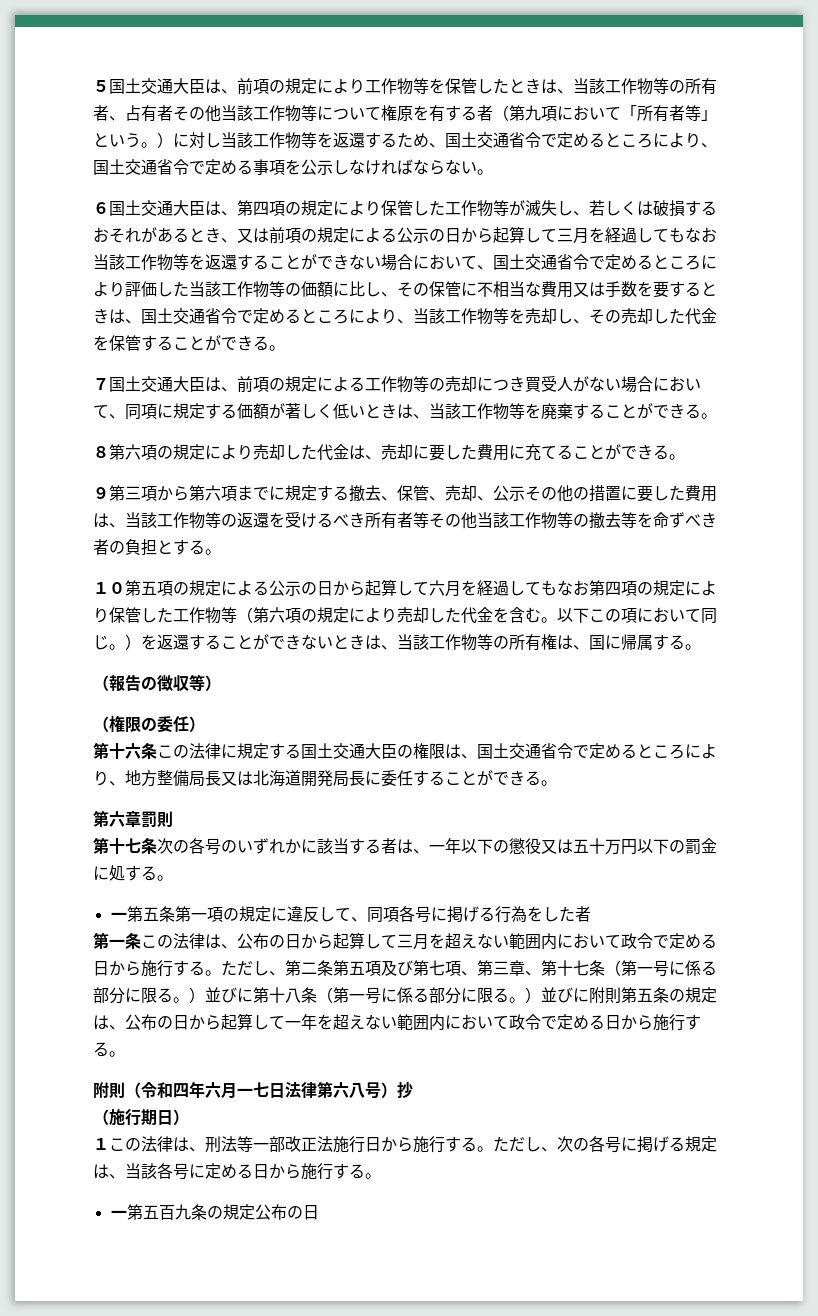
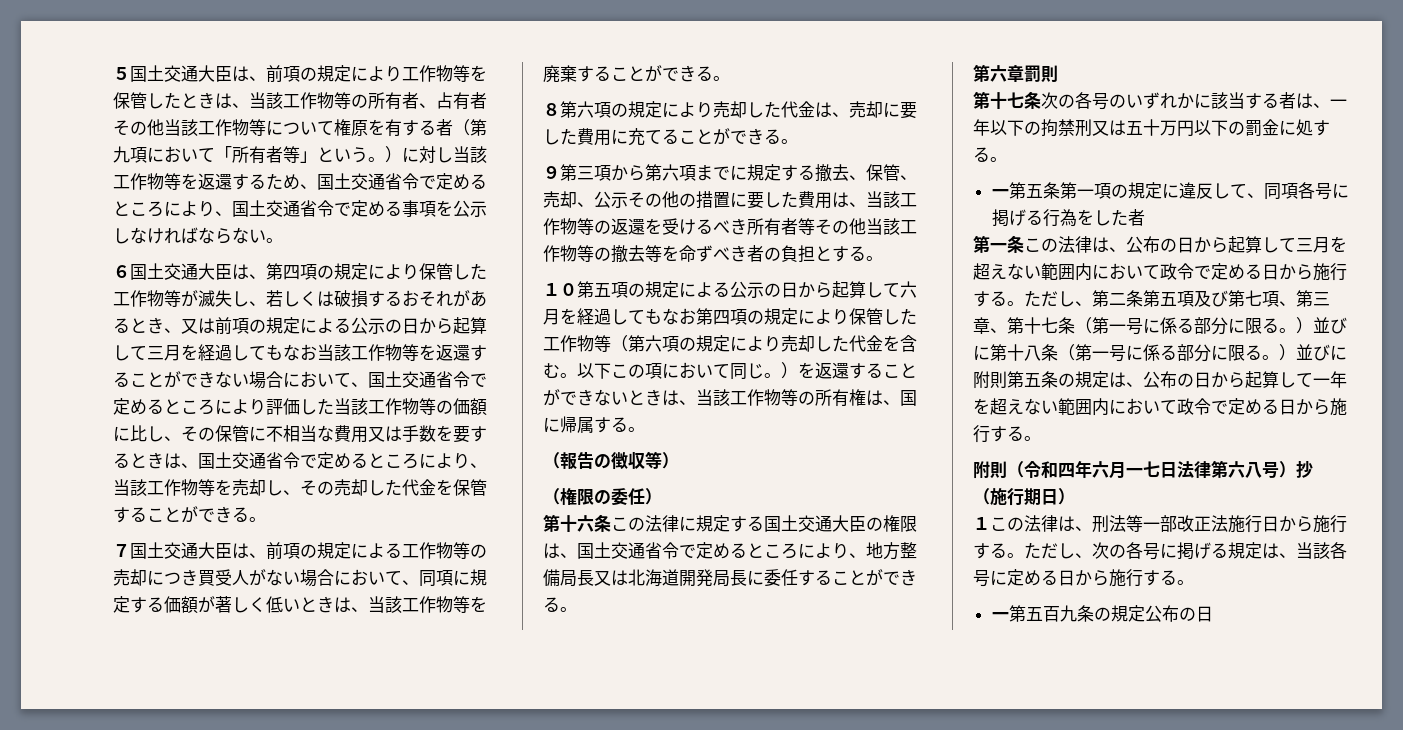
[509,838,541,854] 懲役 -> [1041,119,1092,137] 拘禁刑

